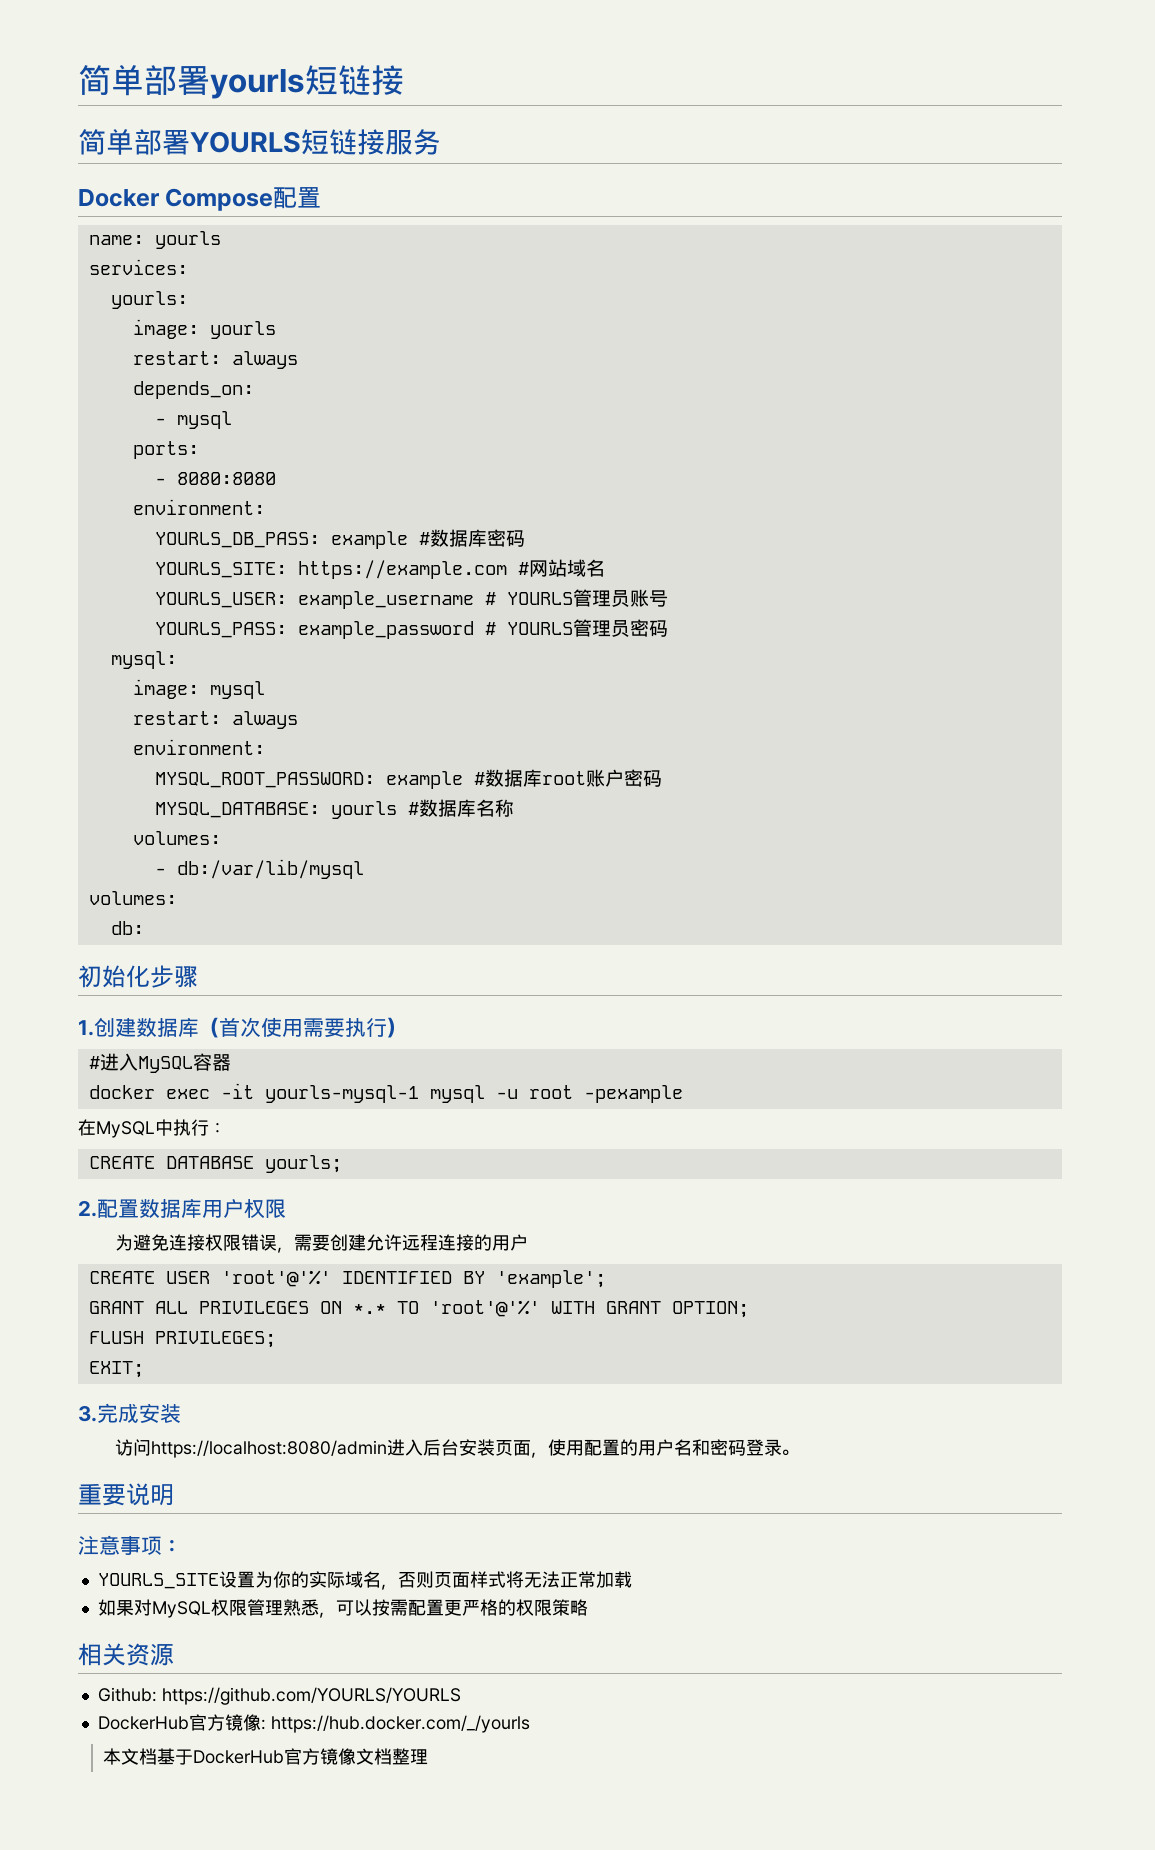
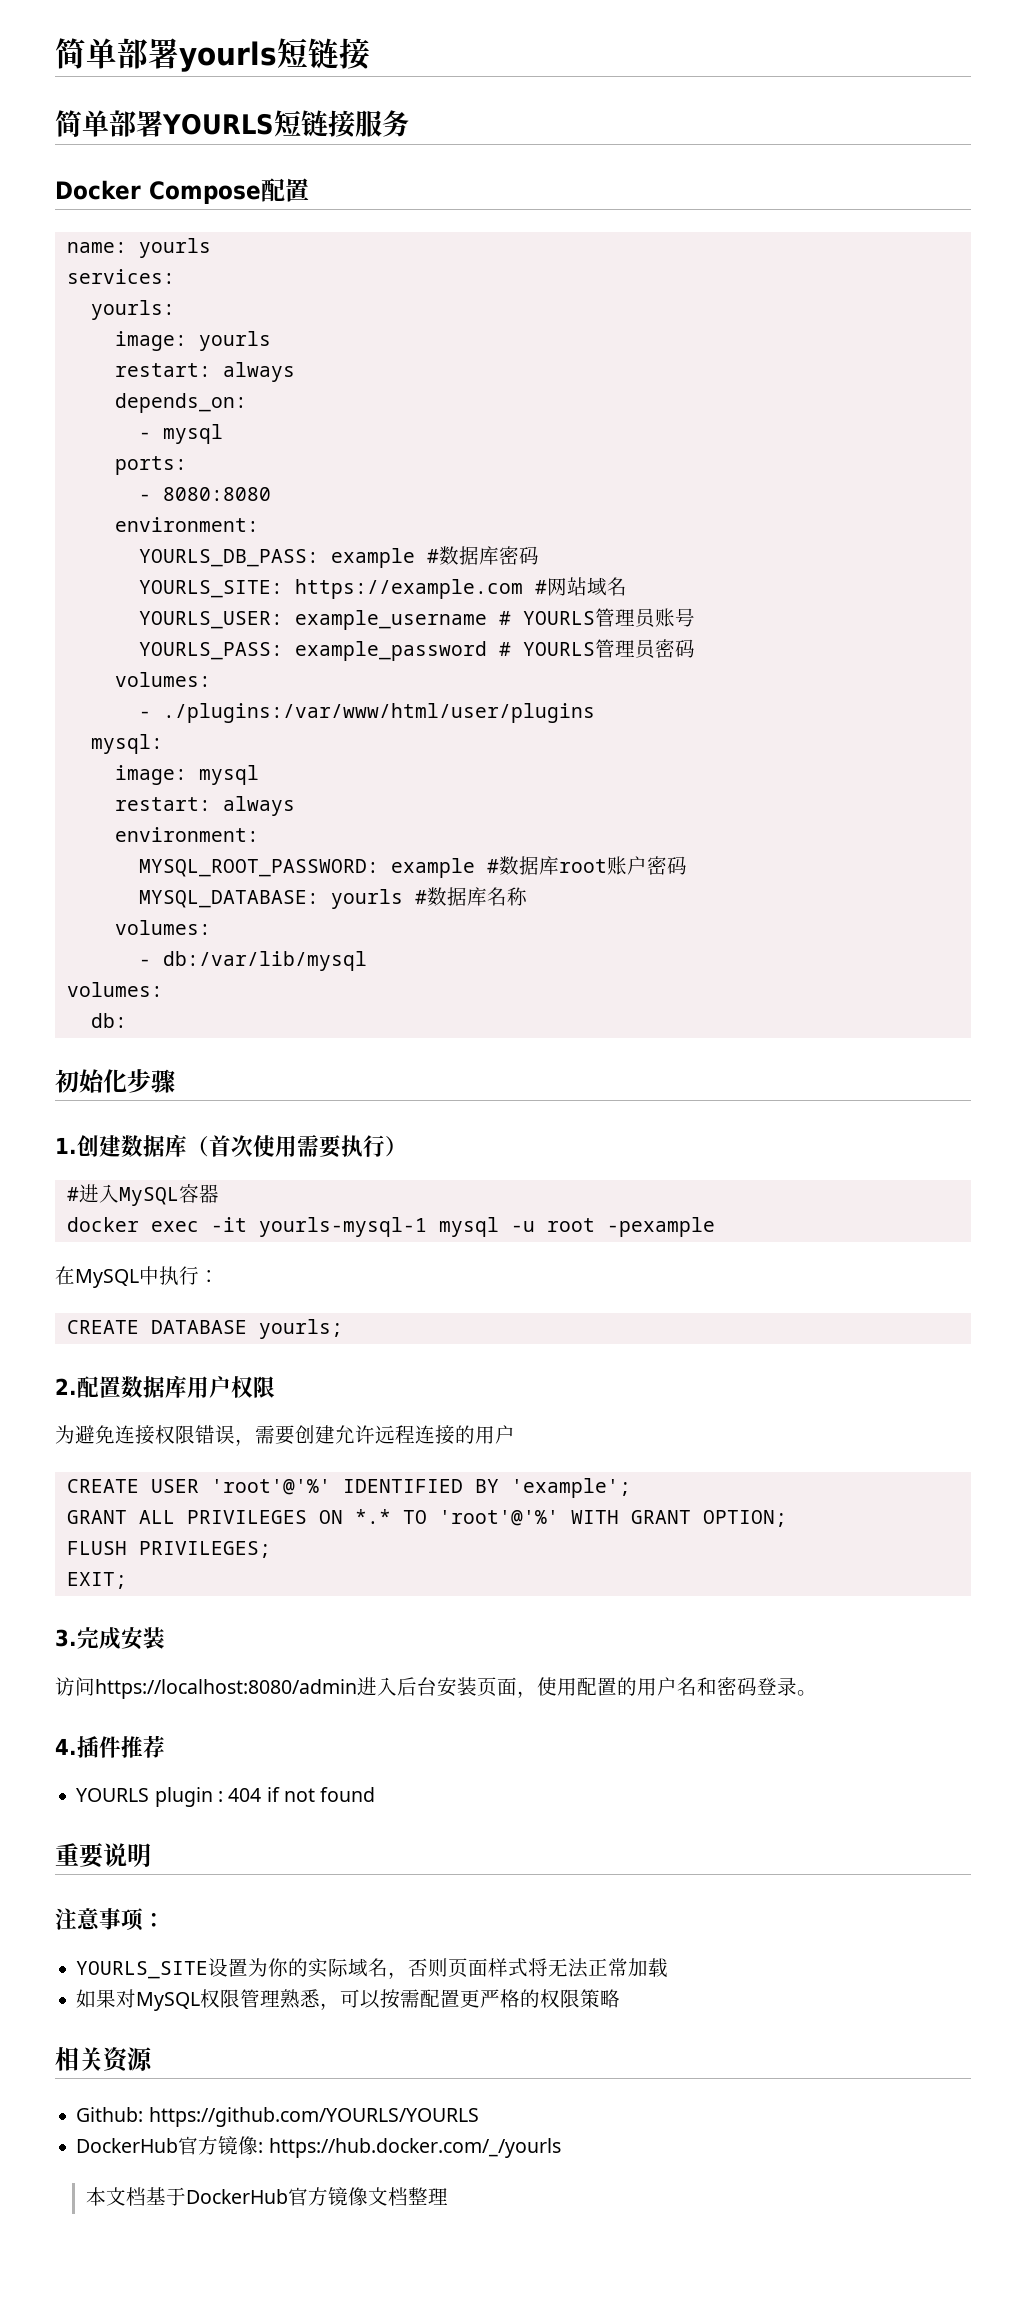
(668, 628) none -> [114,672,211,687] [138,703,595,723] // volumes: // - ./plugins:/var/www/html/user/plugins
(799, 1452) none -> [55,1735,165,1758] [76,1787,376,1807] // 4.插件推荐 // YOURLS plugin : 404 if not found

